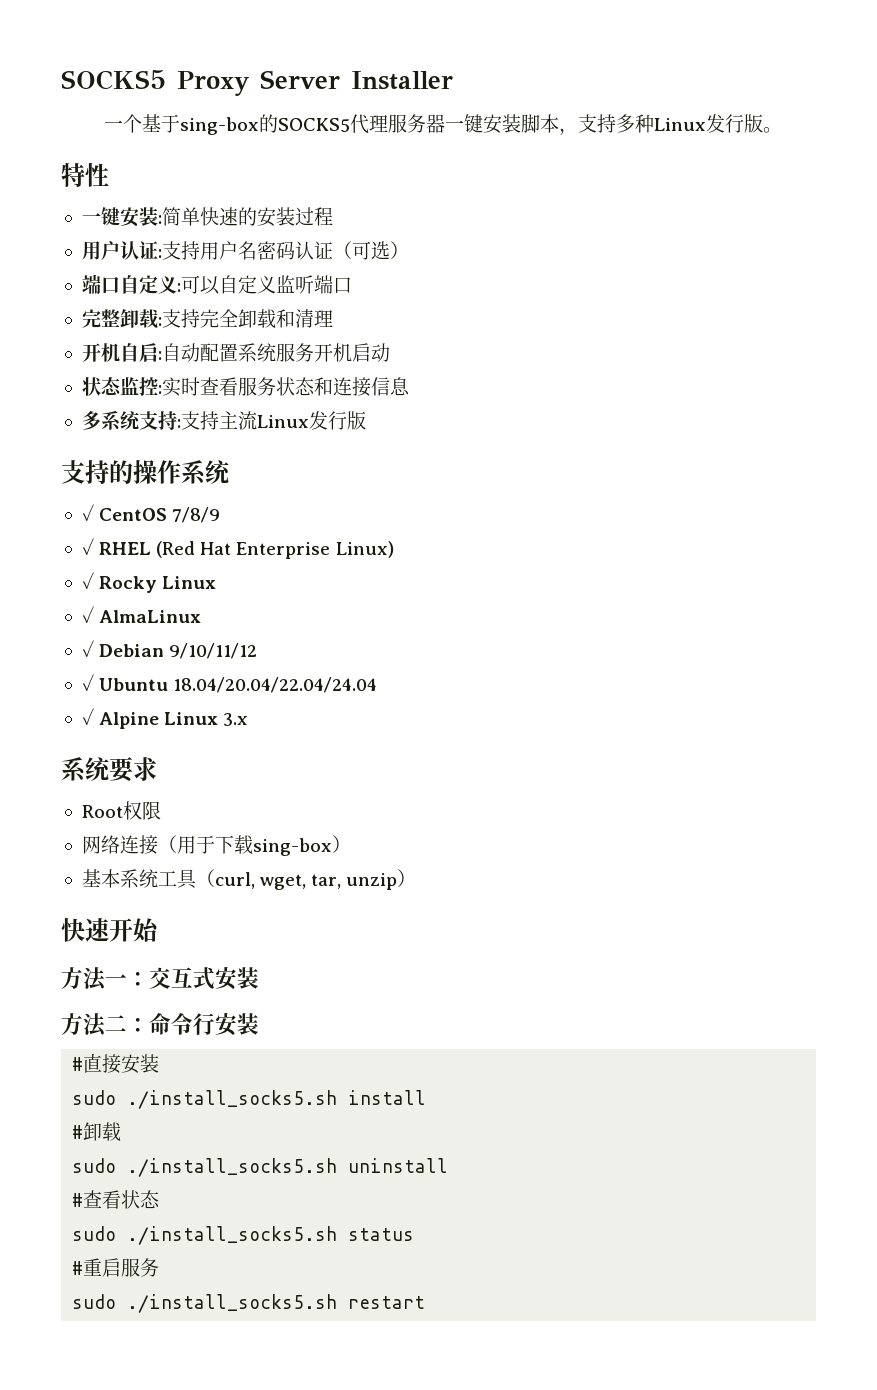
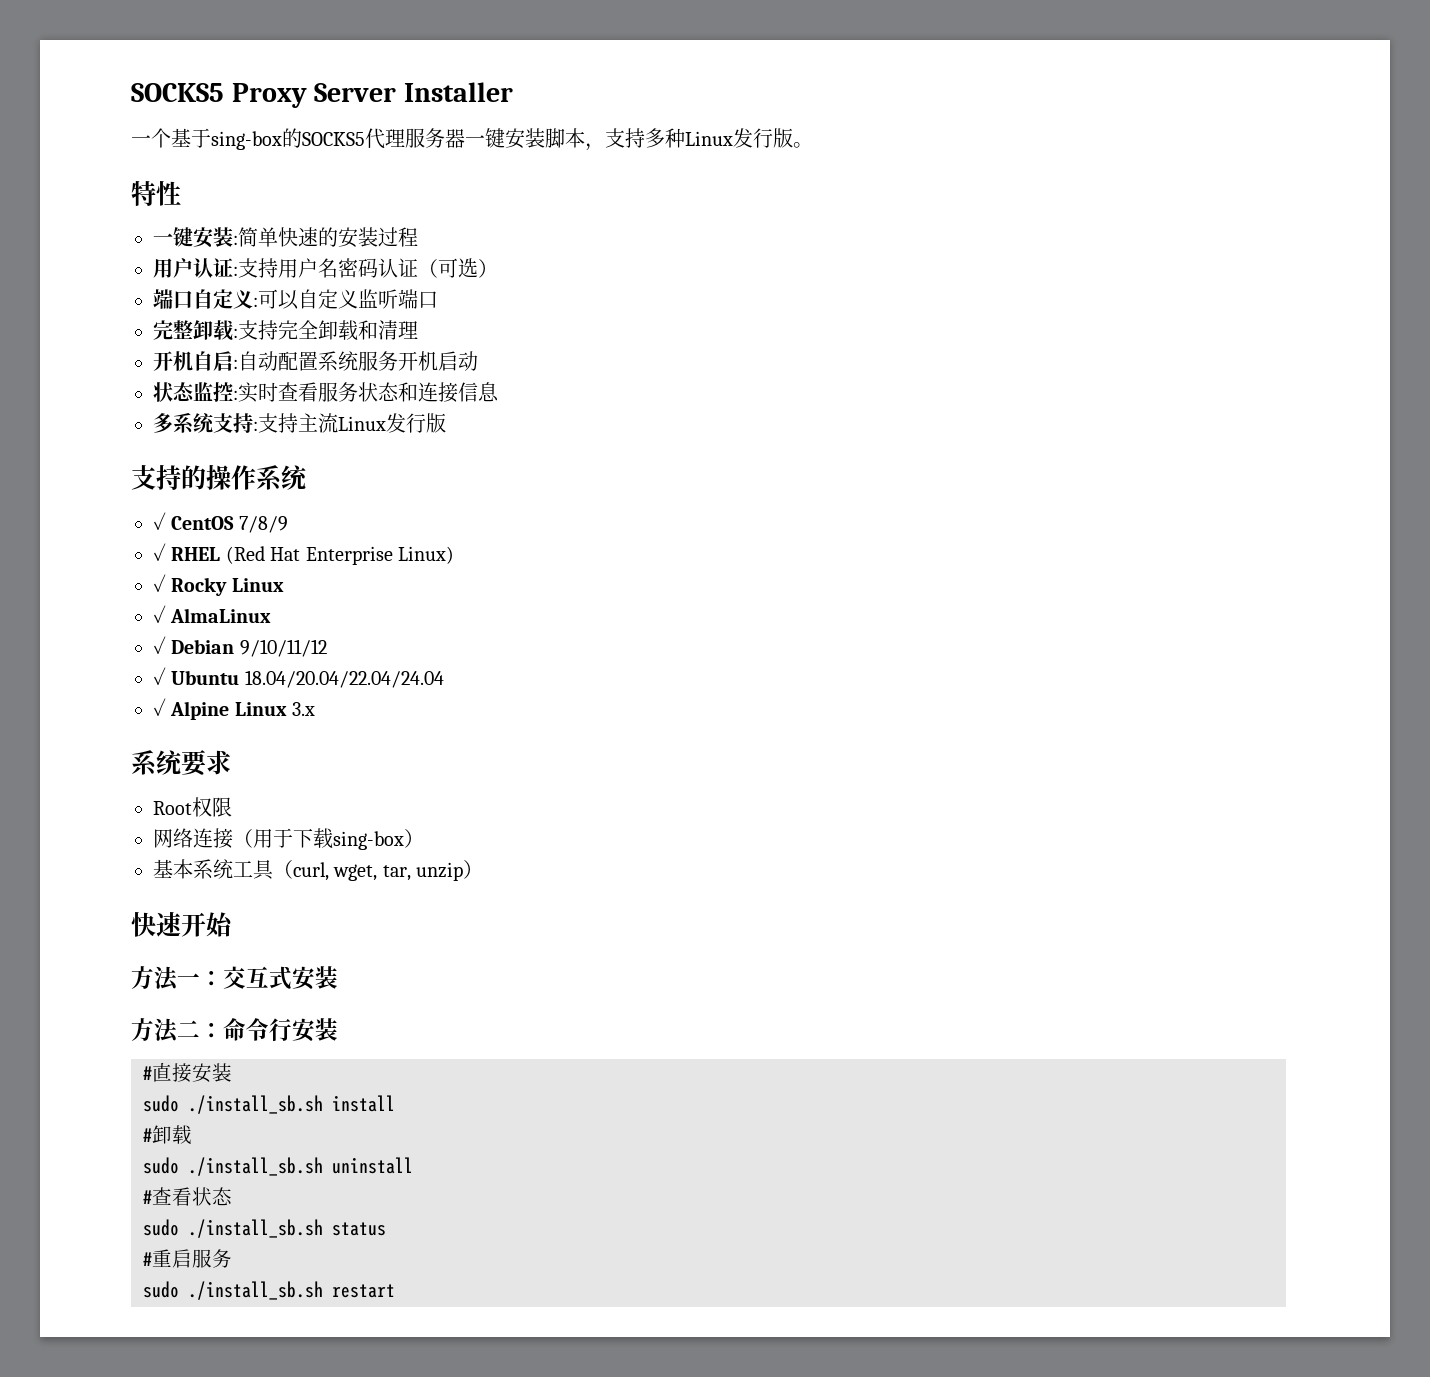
[127,1090,338,1109] ./install_socks5.sh -> [188,1095,323,1114] ./install_sb.sh
[127,1158,338,1177] ./install_socks5.sh -> [188,1157,323,1176] ./install_sb.sh
[127,1226,338,1245] ./install_socks5.sh -> [188,1219,323,1238] ./install_sb.sh
[127,1294,338,1313] ./install_socks5.sh -> [188,1281,323,1300] ./install_sb.sh

